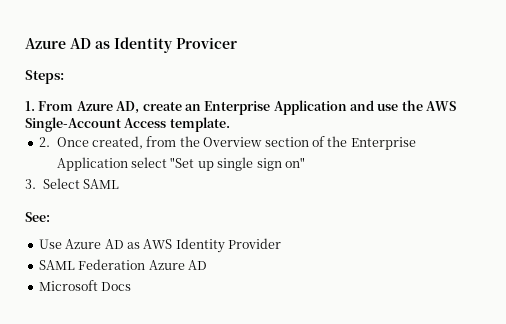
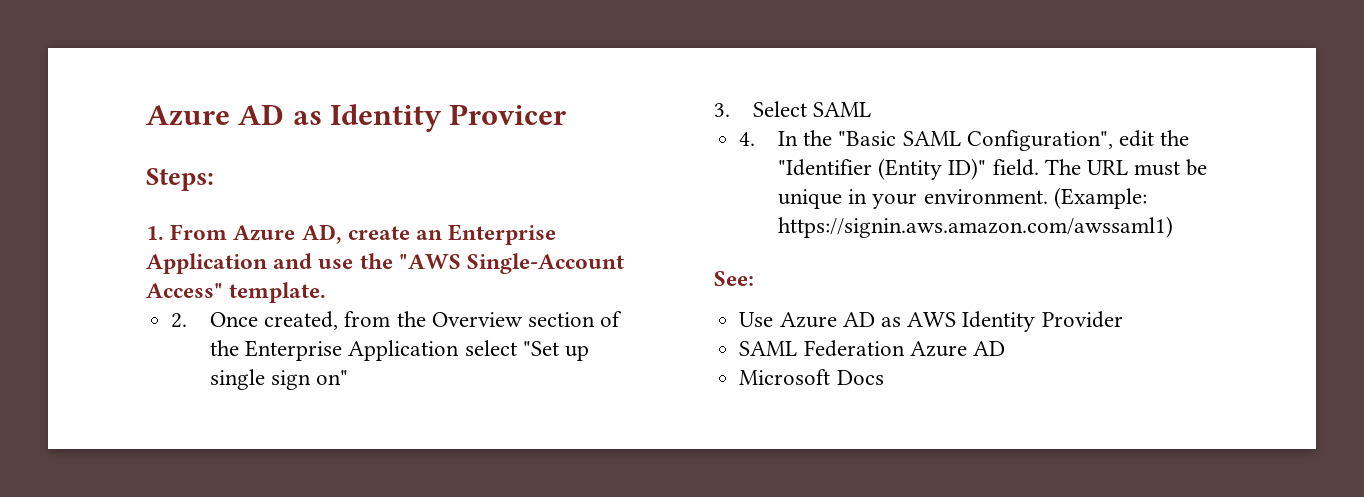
[426,101,457,111] [25,117,167,132] AWS Single-Account Access -> [398,253,625,274] [146,283,223,298] "AWS Single-Account Access"
(120, 184) none -> [739,130,1190,151] [777,158,1208,180] [777,187,1147,209] [777,216,1173,238] // 4. In the "Basic SAML Configuration", edit the "Identifier (Entity ID)" field. The URL must be unique in your environment. (Example: https://signin.aws.amazon.com/awssaml1)

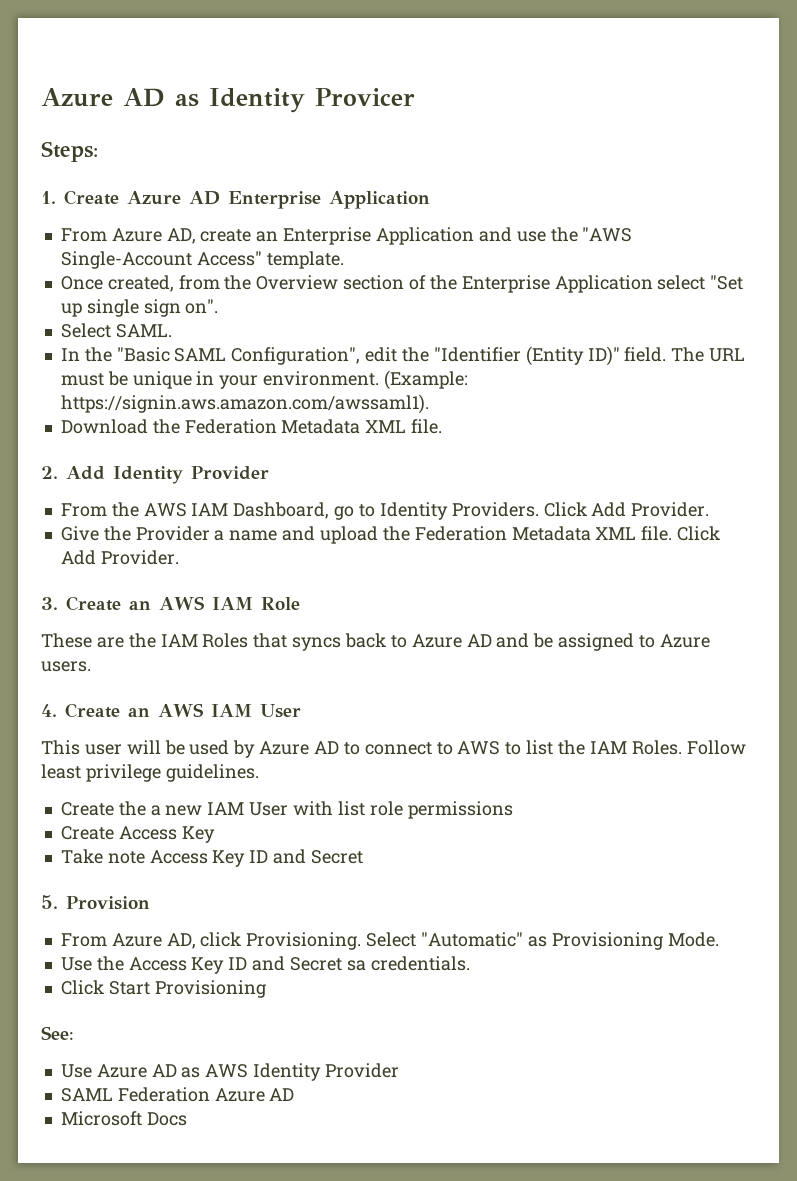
(164, 233) none -> [64,190,430,209] Create Azure AD Enterprise Application //
[171,313,188,328] 2. -> (344, 260) none
[316,370,349,385] [714,101,871,117] [739,132,756,146] on" // 3. Select SAML // 4. -> [185,299,219,314] [60,323,172,338] on". // Select SAML. //
[777,216,1173,238] https://signin.aws.amazon.com/awssaml1) -> [60,394,429,414] [60,419,443,434] [41,466,269,484] [60,502,710,520] [60,526,721,544] [60,550,179,565] [41,596,300,611] [41,633,710,651] [41,661,91,672] [41,703,301,718] [41,740,746,758] [41,764,259,782] [60,801,513,819] [60,826,215,843] [60,849,363,867] [41,895,150,910] [60,932,719,950] [60,956,470,974] [60,980,266,998] https://signin.aws.amazon.com/awssaml1). // Download the Federation Metadata XML file. // 2. Add Identity Provider // From the AWS IAM Dashboard, go to Identity Providers. Click Add Provider. // Give the Provider a name and upload the Federation Metadata XML file. Click Add Provider. // 3. Create an AWS IAM Role // These are the IAM Roles that syncs back to Azure AD and be assigned to Azure users. // 4. Create an AWS IAM User // This user will be used by Azure AD to connect to AWS to list the IAM Roles. Follow least privilege guidelines. // Create the a new IAM User with list role permissions // Create Access Key // Take note Access Key ID and Secret // 5. Provision // From Azure AD, click Provisioning. Select "Automatic" as Provisioning Mode. // Use the Access Key ID and Secret sa credentials. // Click Start Provisioning

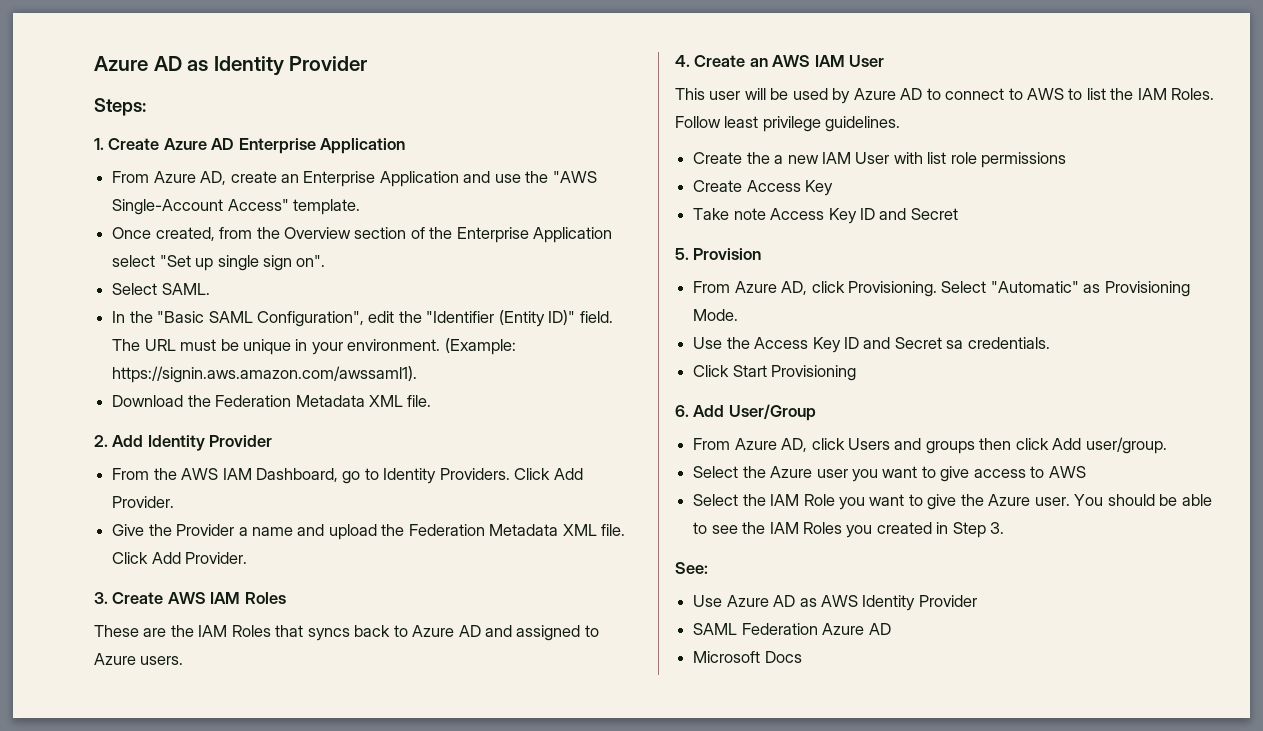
[315,88,415,106] Provicer -> [289,56,368,71] Provider
[129,596,300,610] an AWS IAM Role -> [167,592,286,604] AWS IAM Roles
[533,633,554,648] be -> (513, 631) none
(266, 989) none -> [675,404,816,421] [693,437,1167,454] [693,466,1086,482] [693,494,1212,510] [693,522,1005,538] // 6. Add User/Group // From Azure AD, click Users and groups then click Add user/group. // Select the Azure user you want to give access to AWS // Select the IAM Role you want to give the Azure user. You should be able to see the IAM Roles you created in Step 3.

